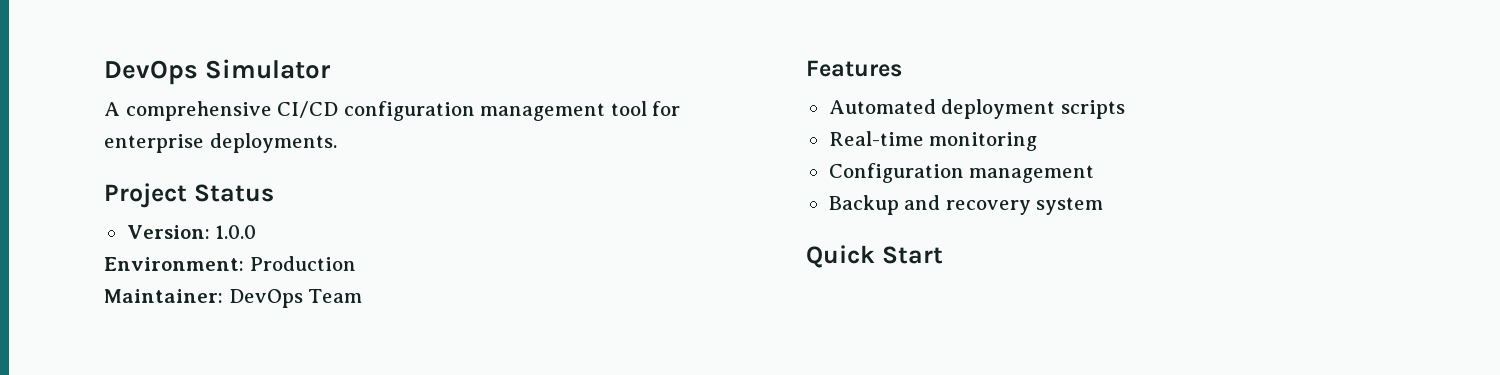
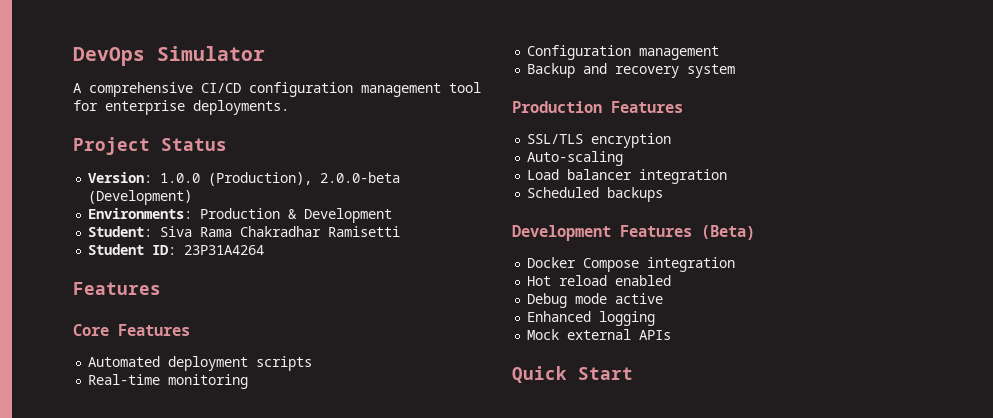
[104,256,356,271] [104,289,363,308] // Environment: Production // Maintainer: DevOps Team // -> [208,172,401,186] [88,190,193,205] [88,208,393,223] [88,226,401,237] [88,244,265,255] [73,282,161,295] [73,324,109,336] (Production), 2.0.0-beta (Development) // Environments: Production & Development // Student: Siva Rama Chakradhar Ramisetti // Student ID: 23P31A4264 // Features // Core
(1104, 206) none -> [512,101,683,113] [527,133,672,148] [527,151,624,166] [527,169,728,184] [527,187,664,202] [512,225,755,241] [527,257,736,272] [527,275,672,286] [527,293,664,308] [527,311,656,326] [527,329,672,340] // Production Features // SSL/TLS encryption // Auto-scaling // Load balancer integration // Scheduled backups // Development Features (Beta) // Docker Compose integration // Hot reload enabled // Debug mode active // Enhanced logging // Mock external APIs

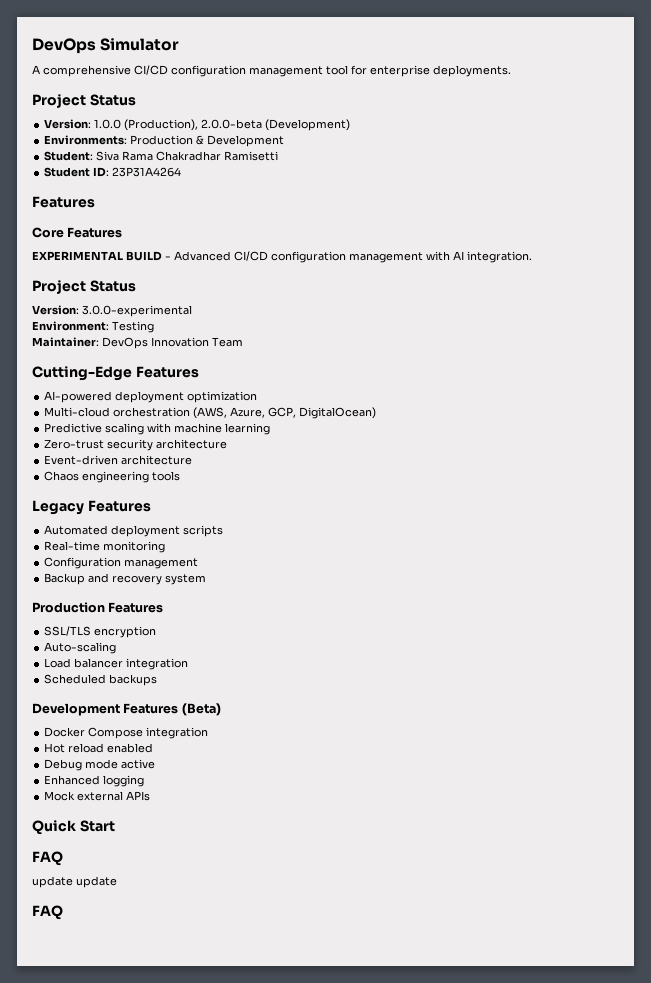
(190, 330) none -> [32,251,532,263] [32,280,136,294] [32,305,192,317] [32,321,154,333] [32,337,243,349] [32,366,199,381] [44,391,258,403] [44,407,377,419] [44,423,271,435] [44,439,228,451] [44,455,193,465] [44,471,181,483] [32,500,151,515] // EXPERIMENTAL BUILD - Advanced CI/CD configuration management with AI integration. // Project Status // Version: 3.0.0-experimental // Environment: Testing // Maintainer: DevOps Innovation Team // Cutting-Edge Features // AI-powered deployment optimization // Multi-cloud orchestration (AWS, Azure, GCP, DigitalOcean) // Predictive scaling with machine learning // Zero-trust security architecture // Event-driven architecture // Chaos engineering tools // Legacy Features
(633, 373) none -> [32,851,63,866] [32,876,117,888] [32,905,63,920] // FAQ // update update // FAQ

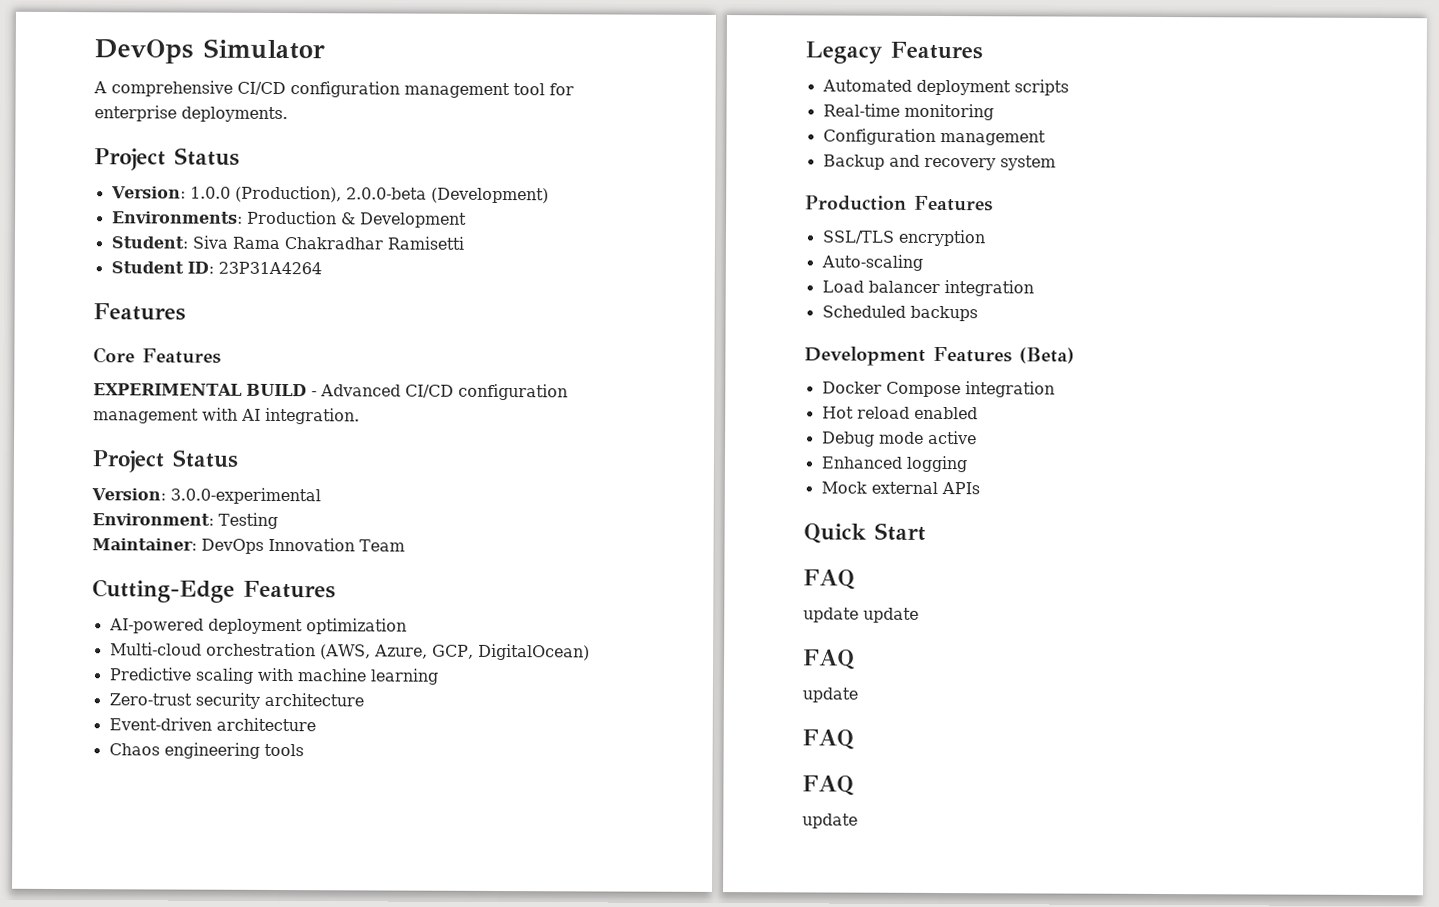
(63, 912) none -> [802,687,858,703] [802,729,854,750] [802,775,854,796] [802,813,858,829] // update // FAQ // FAQ // update

